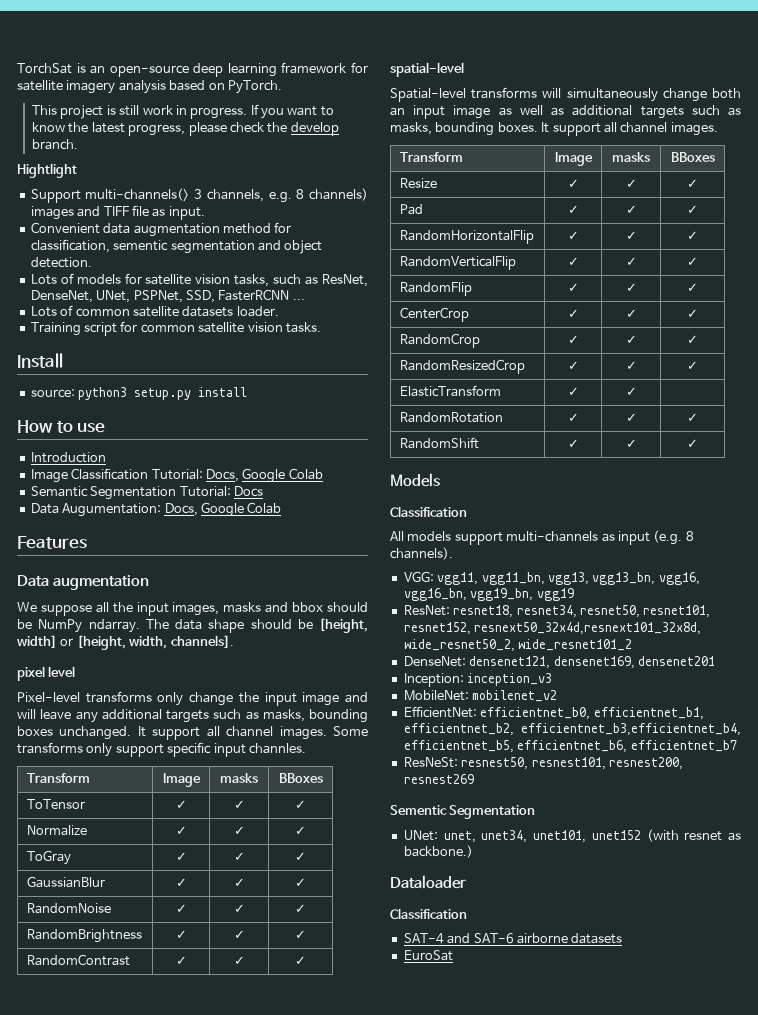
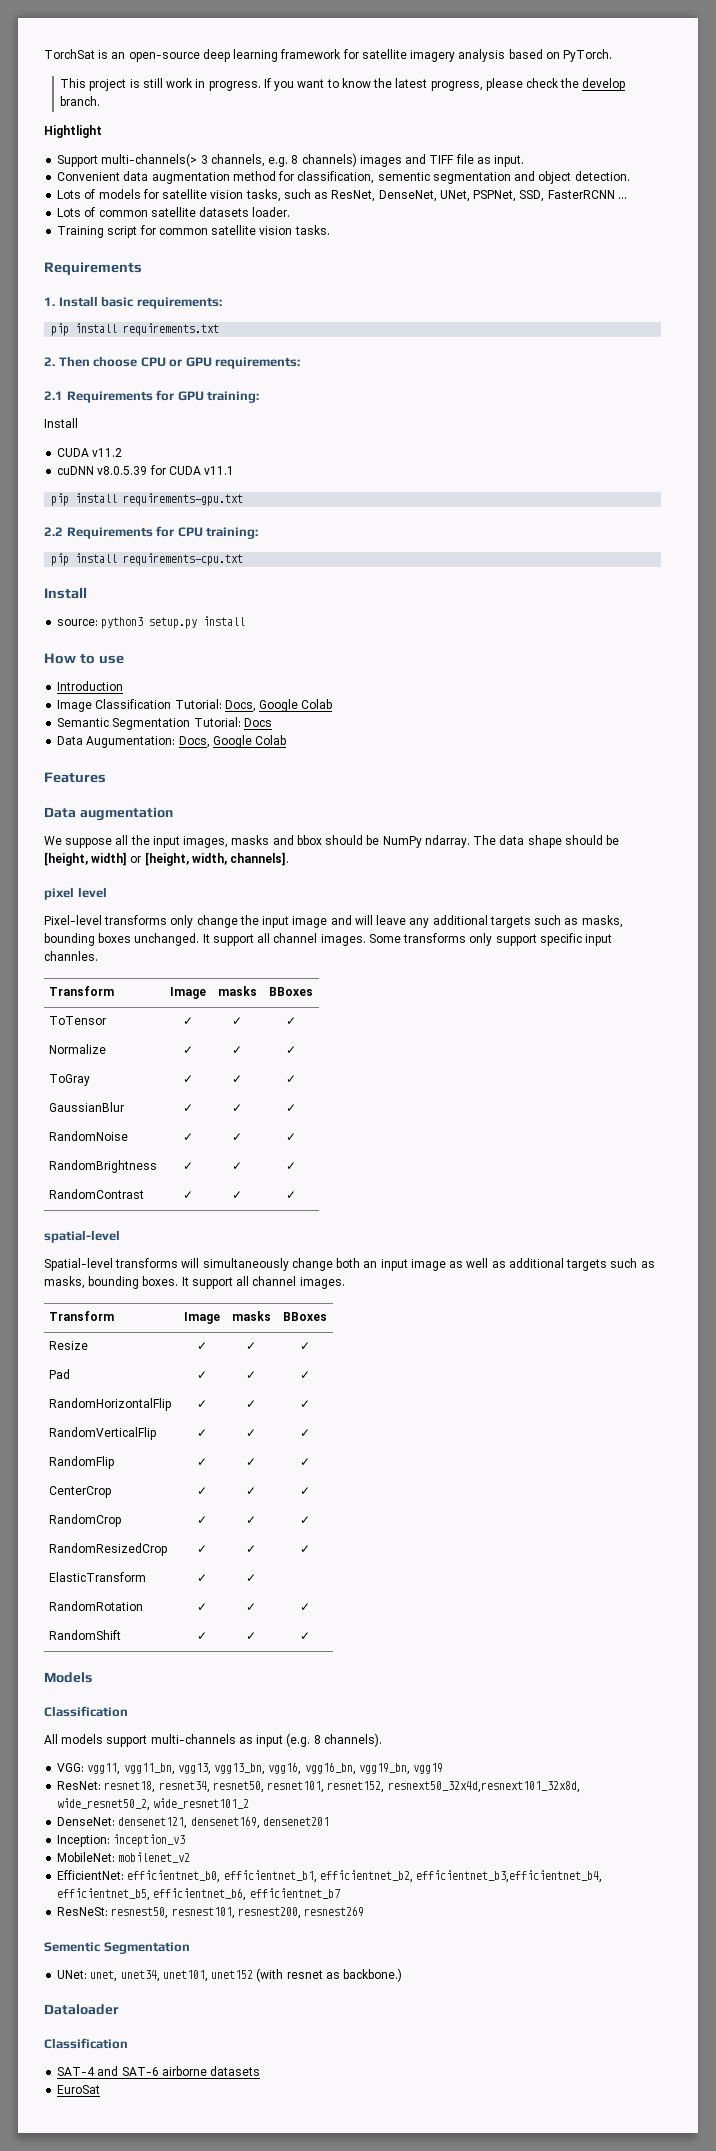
(321, 327) none -> [44,262,142,276] [44,296,222,309] [51,323,220,336] [44,356,301,369] [44,390,260,403] [44,418,78,428] [57,448,123,457] [57,465,235,475] [51,493,244,506] [44,526,259,539] [51,553,244,566] // Requirements // 1. Install basic requirements: // pip install requirements.txt // 2. Then choose CPU or GPU requirements: // 2.1 Requirements for GPU training: // Install // CUDA v11.2 // cuDNN v8.0.5.39 for CUDA v11.1 // pip install requirements-gpu.txt // 2.2 Requirements for CPU training: // pip install requirements-cpu.txt

